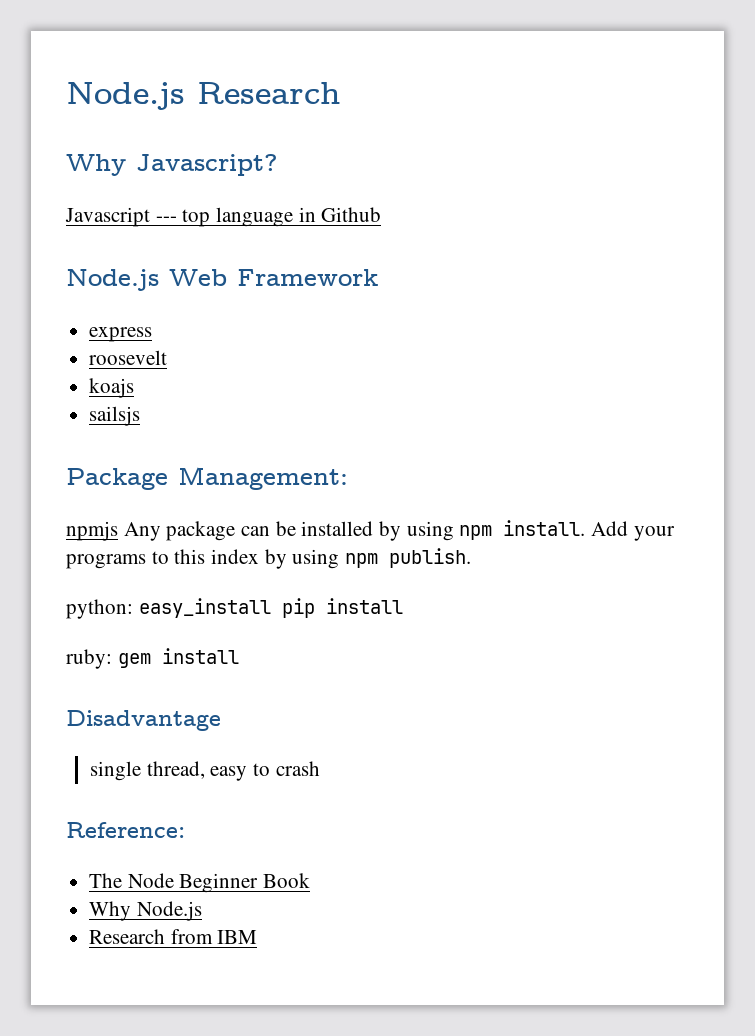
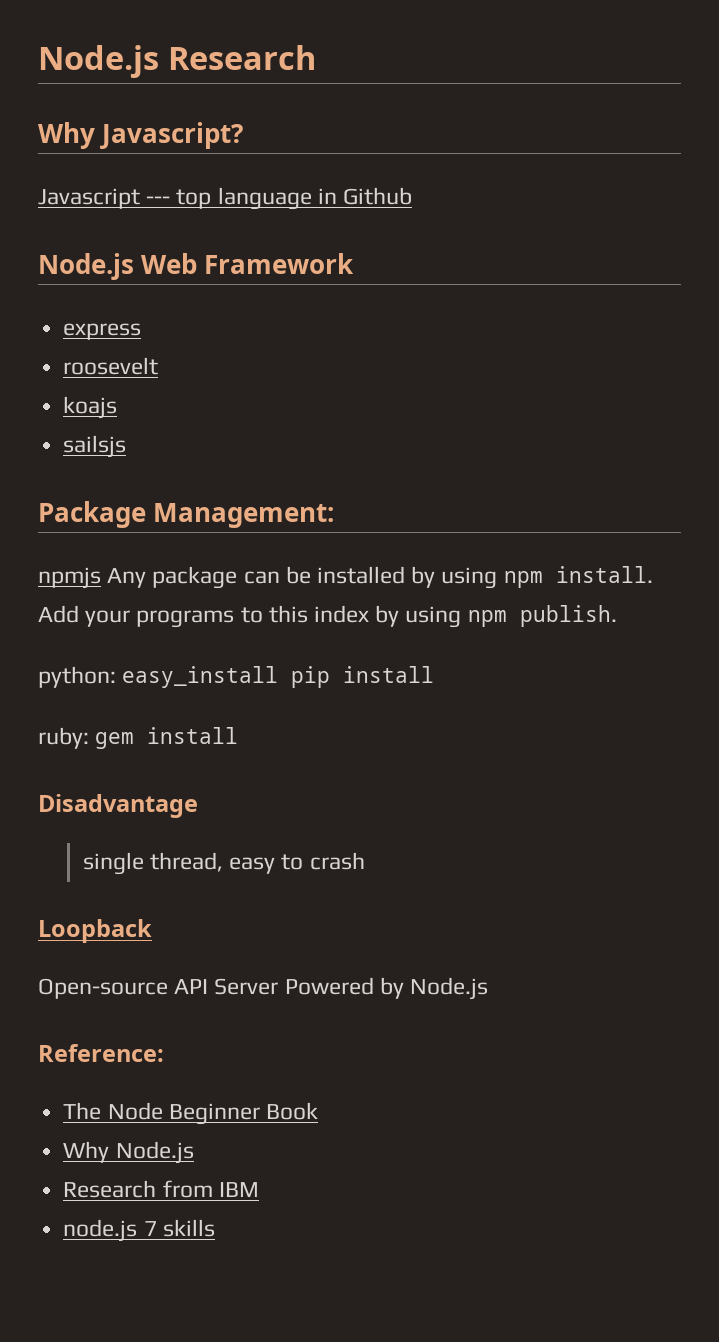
(320, 768) none -> [38,919,152,943] [38,977,489,1000] // Loopback // Open-source API Server Powered by Node.js
(258, 937) none -> [63,1219,215,1242] // node.js 7 skills

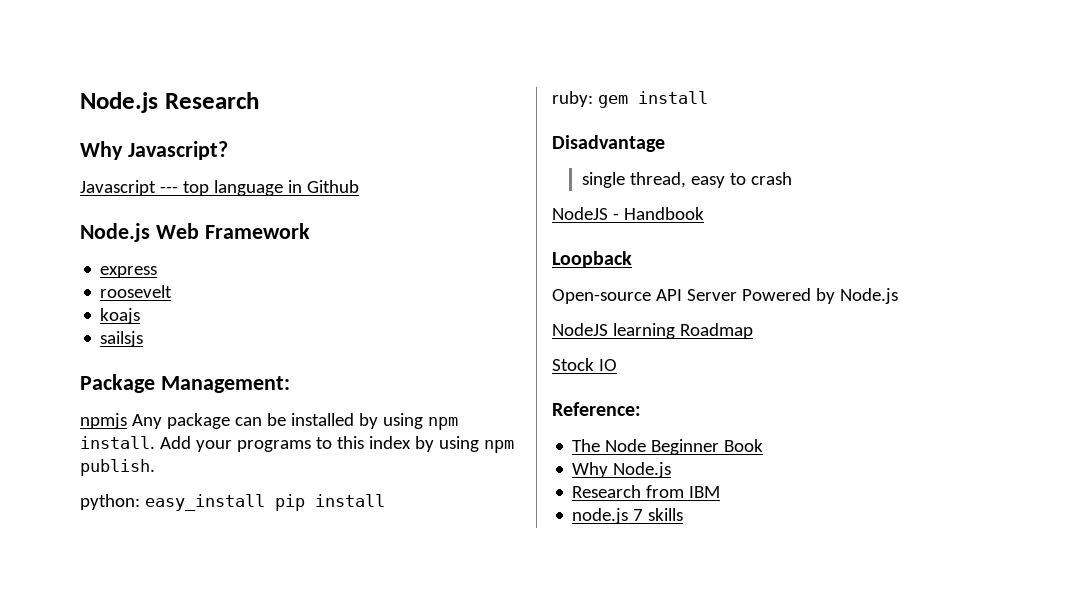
(365, 861) none -> [552,207,704,220] // NodeJS - Handbook
(489, 988) none -> [552,323,753,339] [552,358,617,371] // NodeJS learning Roadmap // Stock IO

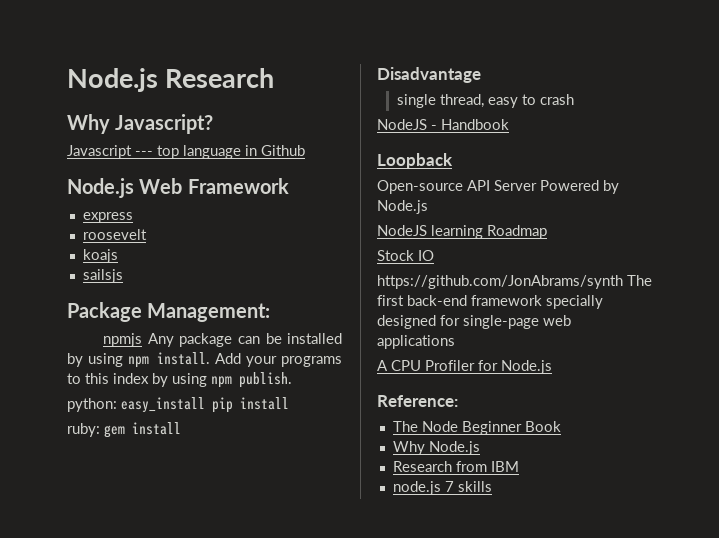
(617, 365) none -> [377,275,652,289] [377,295,603,309] [377,315,571,329] [377,335,455,349] [377,360,552,374] // https://github.com/JonAbrams/synth The first back-end framework specially designed for single-page web applications // A CPU Profiler for Node.js

